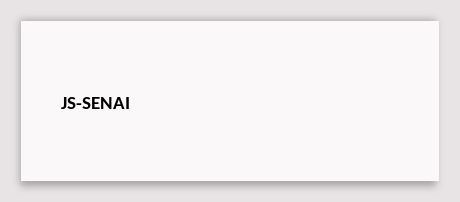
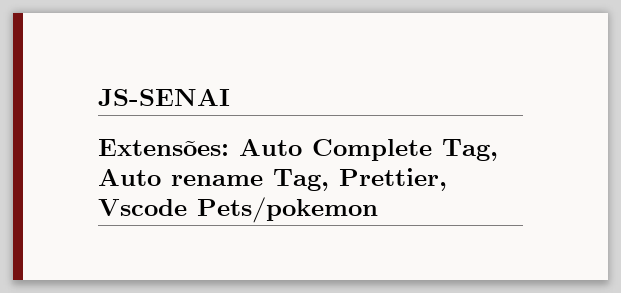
(130, 103) none -> [98,139,498,161] [98,168,447,191] [98,197,378,223] // Extensões: Auto Complete Tag, Auto rename Tag, Prettier, Vscode Pets/pokemon

